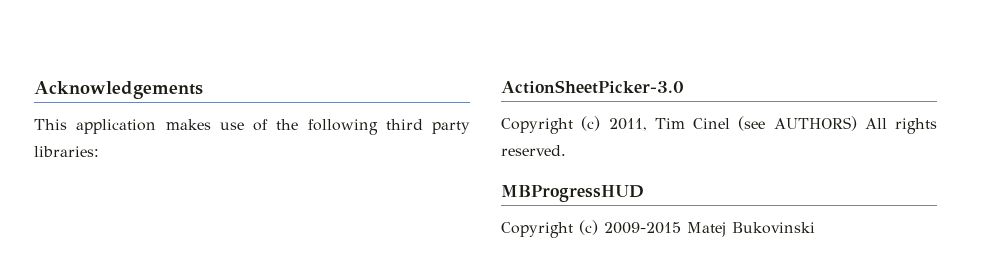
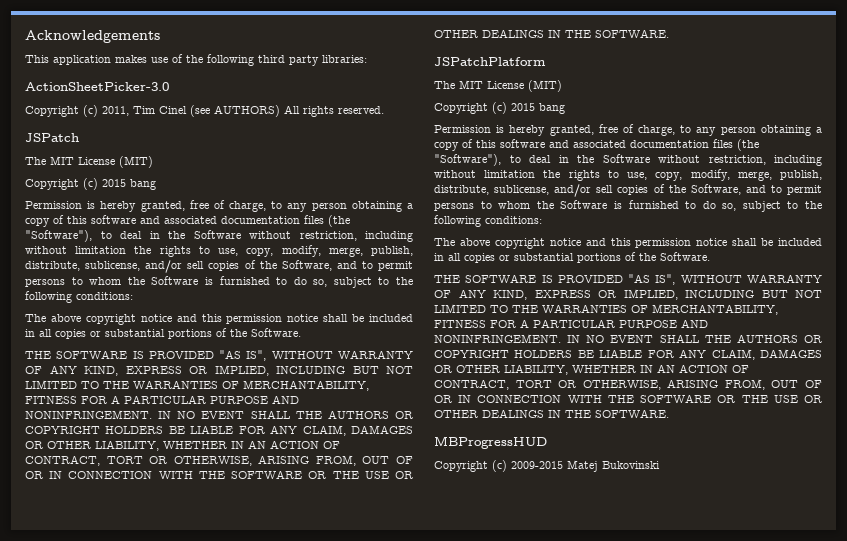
(566, 150) none -> [25,133,79,142] [25,156,153,168] [25,178,156,190] [25,200,414,212] [25,215,350,227] [25,230,413,242] [25,245,414,257] [25,260,414,273] [25,276,413,288] [25,291,133,303] [25,314,413,325] [25,328,301,339] [25,350,413,361] [25,365,413,376] [25,380,369,391] [25,395,299,404] [25,410,414,419] [25,425,413,436] [25,440,340,451] [25,455,413,466] [25,470,413,479] [434,29,669,38] [434,57,546,66] [434,80,562,92] [434,102,565,114] [434,124,822,136] [434,139,759,151] [434,154,822,166] [434,169,822,181] [434,184,822,197] [434,200,822,212] [434,215,542,227] [434,238,822,249] [434,252,710,263] [434,274,822,285] [434,289,822,300] [434,304,778,315] [434,319,708,328] [434,334,822,343] [434,349,822,360] [434,364,749,375] [434,379,822,390] [434,394,822,403] [434,409,669,418] // JSPatch // The MIT License (MIT) // Copyright (c) 2015 bang // Permission is hereby granted, free of charge, to any person obtaining a copy of this software and associated documentation files (the "Software"), to deal in the Software without restriction, including without limitation the rights to use, copy, modify, merge, publish, distribute, sublicense, and/or sell copies of the Software, and to permit persons to whom the Software is furnished to do so, subject to the following conditions: // The above copyright notice and this permission notice shall be included in all copies or substantial portions of the Software. // THE SOFTWARE IS PROVIDED "AS IS", WITHOUT WARRANTY OF ANY KIND, EXPRESS OR IMPLIED, INCLUDING BUT NOT LIMITED TO THE WARRANTIES OF MERCHANTABILITY, FITNESS FOR A PARTICULAR PURPOSE AND NONINFRINGEMENT. IN NO EVENT SHALL THE AUTHORS OR COPYRIGHT HOLDERS BE LIABLE FOR ANY CLAIM, DAMAGES OR OTHER LIABILITY, WHETHER IN AN ACTION OF CONTRACT, TORT OR OTHERWISE, ARISING FROM, OUT OF OR IN CONNECTION WITH THE SOFTWARE OR THE USE OR OTHER DEALINGS IN THE SOFTWARE. // JSPatchPlatform // The MIT License (MIT) // Copyright (c) 2015 bang // Permission is hereby granted, free of charge, to any person obtaining a copy of this software and associated documentation files (the "Software"), to deal in the Software without restriction, including without limitation the rights to use, copy, modify, merge, publish, distribute, sublicense, and/or sell copies of the Software, and to permit persons to whom the Software is furnished to do so, subject to the following conditions: // The above copyright notice and this permission notice shall be included in all copies or substantial portions of the Software. // THE SOFTWARE IS PROVIDED "AS IS", WITHOUT WARRANTY OF ANY KIND, EXPRESS OR IMPLIED, INCLUDING BUT NOT LIMITED TO THE WARRANTIES OF MERCHANTABILITY, FITNESS FOR A PARTICULAR PURPOSE AND NONINFRINGEMENT. IN NO EVENT SHALL THE AUTHORS OR COPYRIGHT HOLDERS BE LIABLE FOR ANY CLAIM, DAMAGES OR OTHER LIABILITY, WHETHER IN AN ACTION OF CONTRACT, TORT OR OTHERWISE, ARISING FROM, OUT OF OR IN CONNECTION WITH THE SOFTWARE OR THE USE OR OTHER DEALINGS IN THE SOFTWARE.

